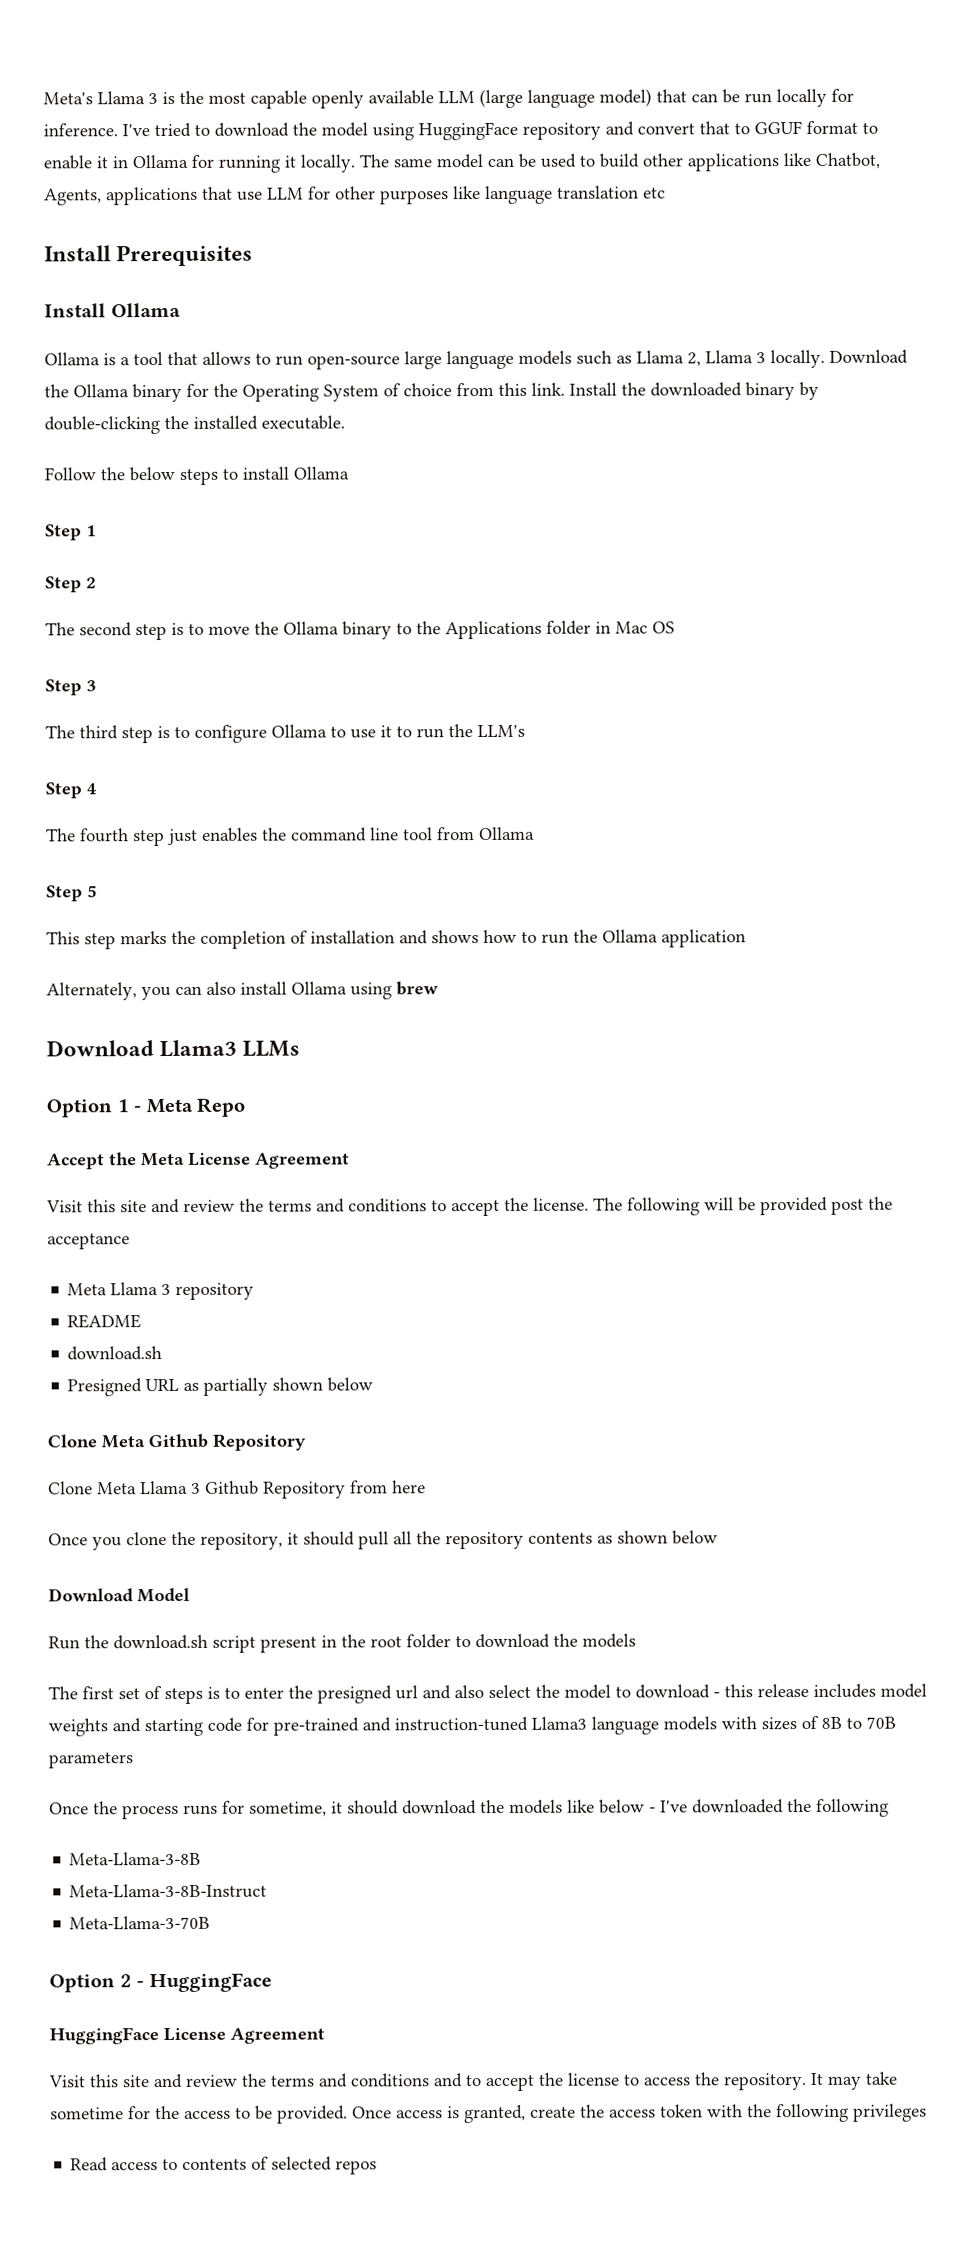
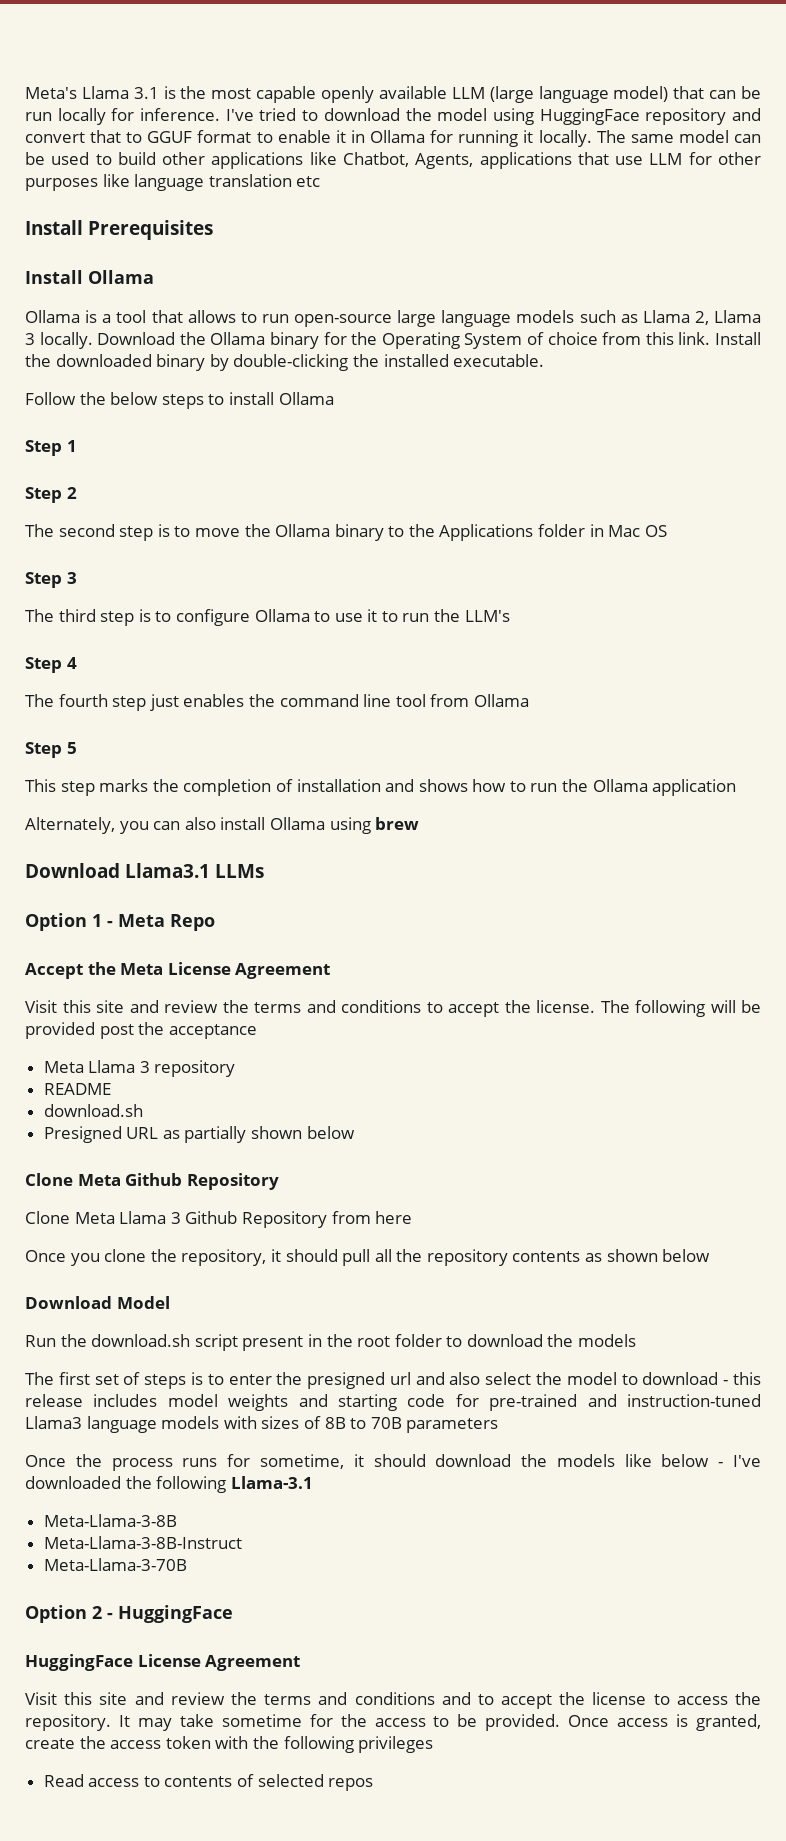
[148,93,158,105] 3 -> [133,87,159,99] 3.1
[159,1039,238,1058] Llama3 -> [125,863,210,878] Llama3.1
(889, 1807) none -> [230,1476,313,1489] Llama-3.1

